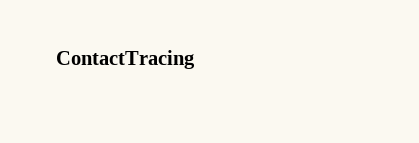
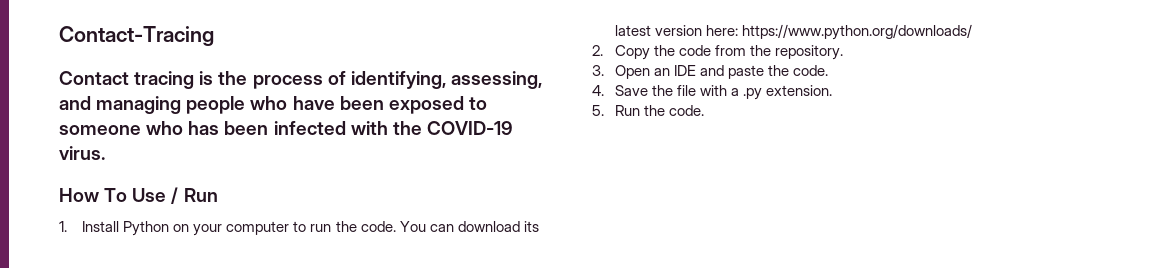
[56,50,195,69] ContactTracing -> [59,26,214,46] [59,71,542,89] [59,96,487,114] [59,121,513,135] [59,146,105,160] [59,187,218,204] [59,221,539,236] [615,24,973,40] [592,45,844,60] [592,65,829,79] [592,85,833,100] [592,105,705,116] Contact-Tracing // Contact tracing is the process of identifying, assessing, and managing people who have been exposed to someone who has been infected with the COVID-19 virus. // How To Use / Run // 1. Install Python on your computer to run the code. You can download its latest version here: https://www.python.org/downloads/ // 2. Copy the code from the repository. // 3. Open an IDE and paste the code. // 4. Save the file with a .py extension. // 5. Run the code.

